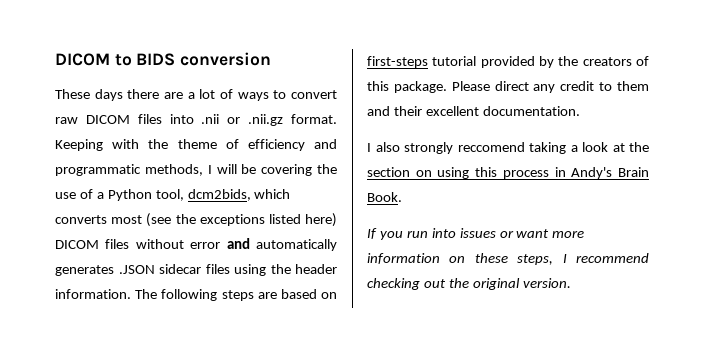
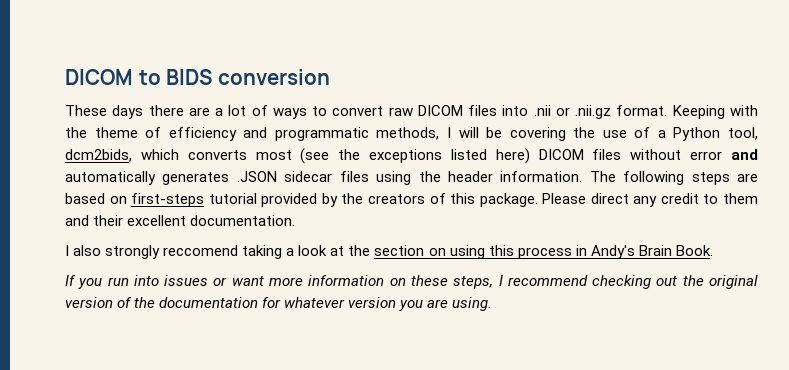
[522,278,571,288] version. -> [65,297,493,311] version of the documentation for whatever version you are using.

